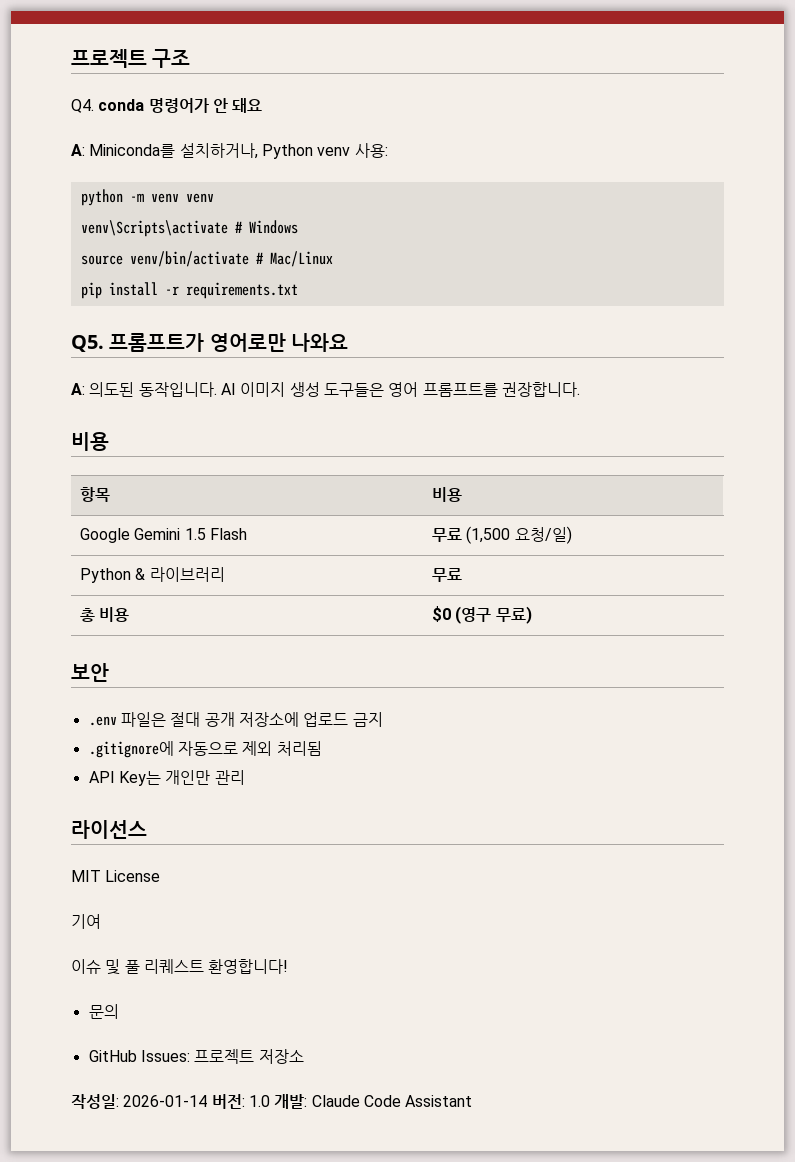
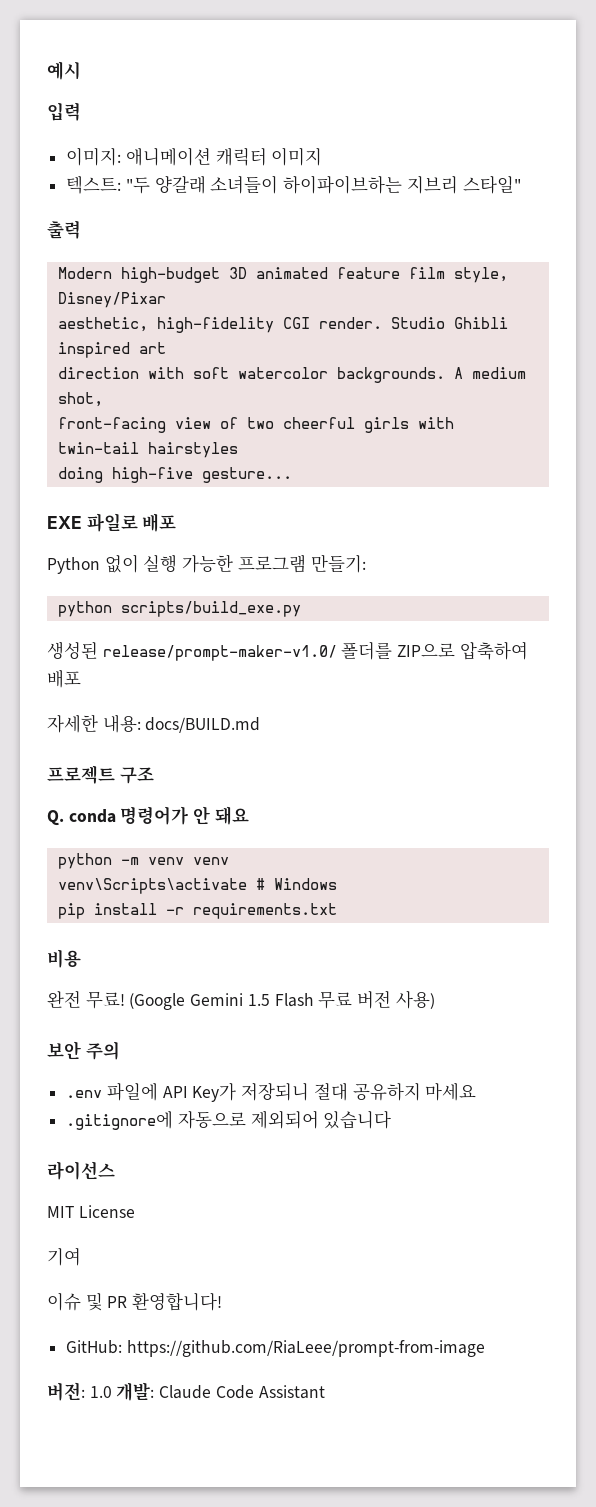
(71, 58) none -> [47,61,81,80] [47,102,81,121] [66,147,323,166] [66,175,521,194] [47,220,81,239] [57,267,508,283] [57,292,166,308] [57,317,508,333] [57,342,166,358] [57,367,526,383] [57,392,103,407] [57,417,454,433] [57,442,238,458] [57,467,292,483] [47,513,177,532] [47,554,366,574] [57,601,301,617] [47,641,528,661] [47,670,81,688] [47,714,261,733] 예시 // 입력 // 이미지: 애니메이션 캐릭터 이미지 // 텍스트: "두 양갈래 소녀들이 하이파이브하는 지브리 스타일" // 출력 // Modern high-budget 3D animated feature film style, Disney/Pixar // aesthetic, high-fidelity CGI render. Studio Ghibli inspired art // direction with soft watercolor backgrounds. A medium shot, // front-facing view of two cheerful girls with twin-tail hairstyles // doing high-five gesture... // EXE 파일로 배포 // Python 없이 실행 가능한 프로그램 만들기: // python scripts/build_exe.py // 생성된 release/prompt-maker-v1.0/ 폴더를 ZIP으로 압축하여 배포 // 자세한 내용: docs/BUILD.md //
[71,99,94,113] Q4. -> [47,810,64,826] Q.
[71,143,388,159] // A: Miniconda를 설치하거나, Python venv 사용: -> (249, 815) none
[80,251,333,267] // source venv/bin/activate # Mac/Linux -> (337, 884) none
[71,333,349,352] [71,382,580,397] [71,432,109,451] [79,487,110,502] [431,487,462,502] [79,528,247,543] [431,526,572,544] [79,567,225,583] [431,568,462,582] [79,607,130,622] [431,606,532,624] Q5. 프롬프트가 영어로만 나와요 // A: 의도된 동작입니다. AI 이미지 생성 도구들은 영어 프롬프트를 권장합니다. // 비용 // 항목 | 비용 // Google Gemini 1.5 Flash | 무료 (1,500 요청/일) // Python & 라이브러리 | 무료 // 총 비용 | $0 (영구 무료) -> [47,949,81,968] [47,990,435,1010] 비용 // 완전 무료! (Google Gemini 1.5 Flash 무료 버전 사용)
(109, 672) none -> [85,1041,120,1060] 주의
[120,712,383,727] [88,741,322,758] [88,770,245,786] 파일은 절대 공개 저장소에 업로드 금지 // .gitignore에 자동으로 제외 처리됨 // API Key는 개인만 관리 -> [106,1082,477,1102] [66,1110,392,1130] 파일에 API Key가 저장되니 절대 공유하지 마세요 // .gitignore에 자동으로 제외되어 있습니다
[124,959,204,974] 풀 리퀘스트 -> [107,1296,128,1308] PR
[88,1004,119,1019] [88,1049,304,1064] [71,1094,208,1109] 문의 // GitHub Issues: 프로젝트 저장소 // 작성일: 2026-01-14 -> [66,1340,485,1357] GitHub: https://github.com/RiaLeee/prompt-from-image //

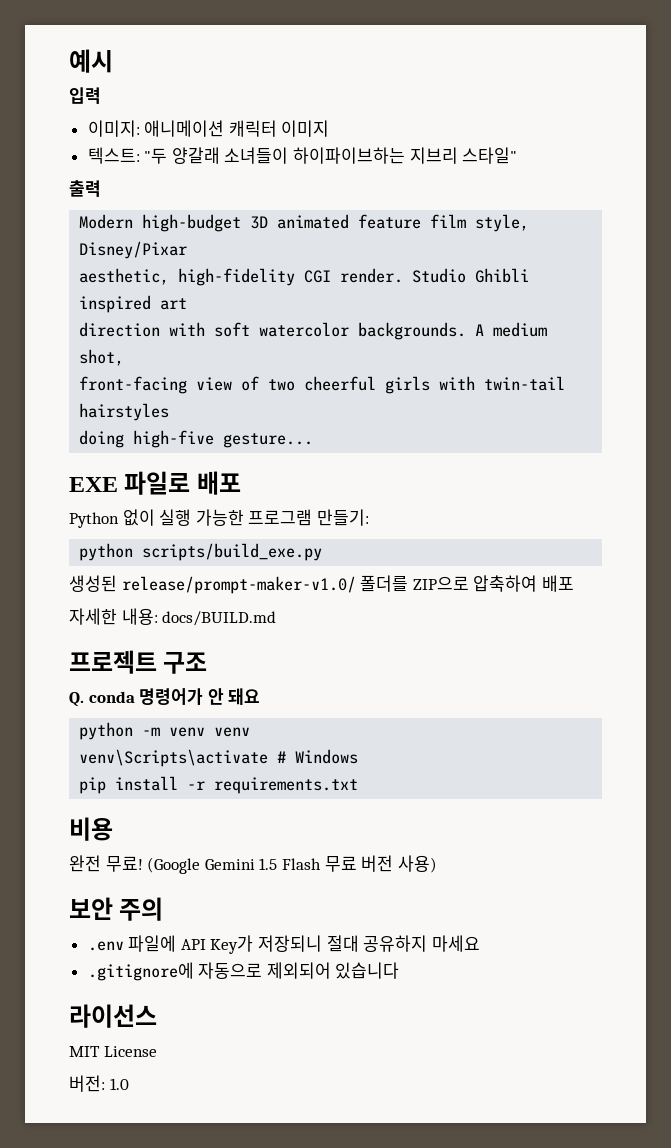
[47,1247,81,1266] [47,1292,223,1311] [66,1340,485,1357] [47,1382,325,1401] 기여 // 이슈 및 PR 환영합니다! // GitHub: https://github.com/RiaLeee/prompt-from-image // 버전: 1.0 개발: Claude Code Assistant -> [69,1075,129,1092] 버전: 1.0

